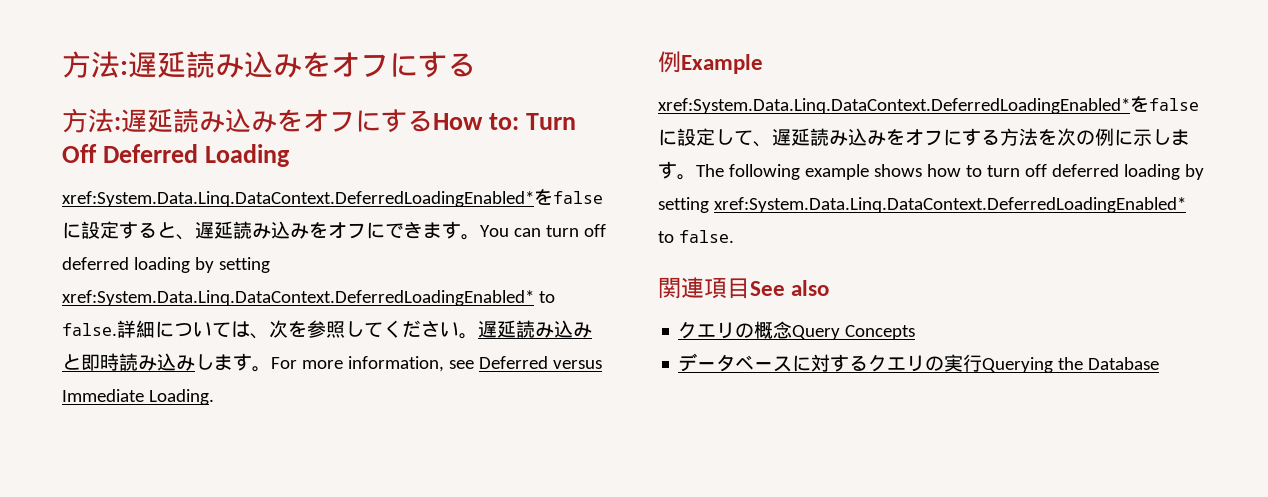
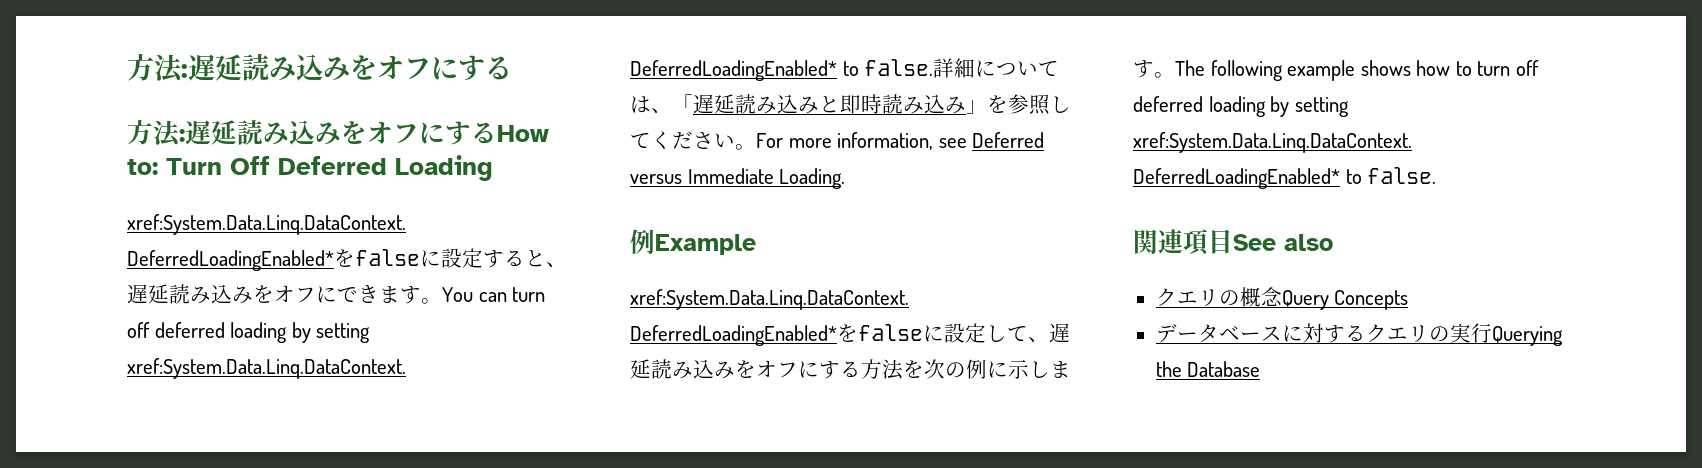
[269,320,478,339] 次を参照してください。 -> [672,94,693,112] 「
[195,353,252,371] します -> [966,94,1071,115] [630,131,735,149] 」を参照してください

